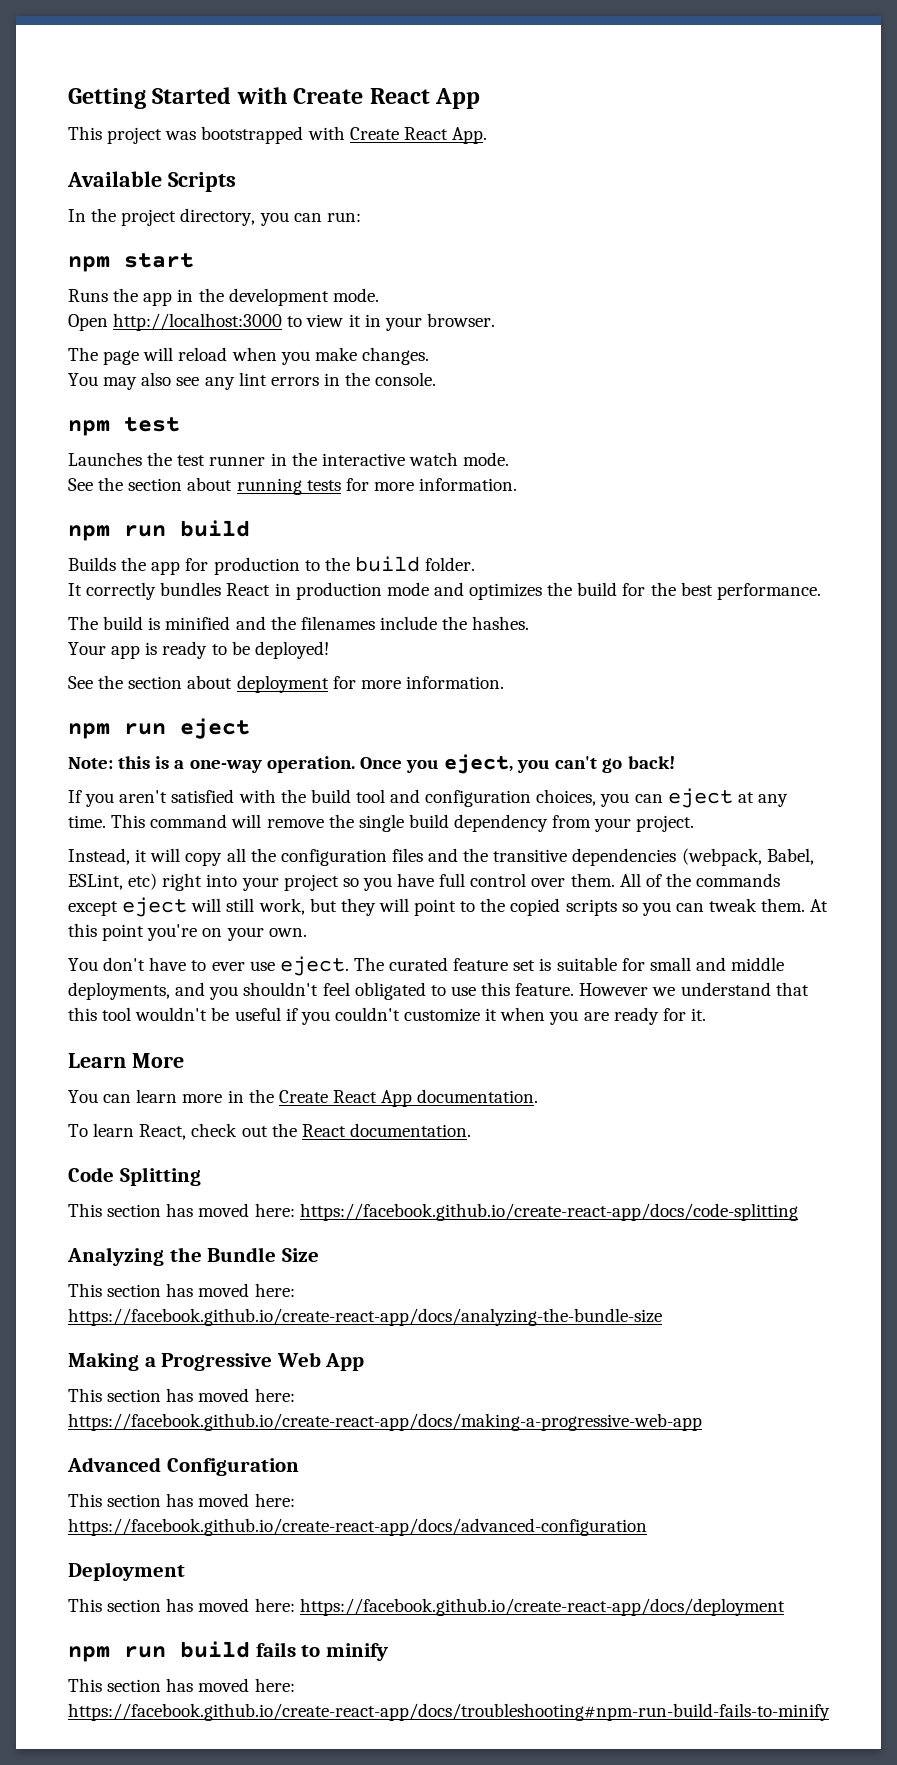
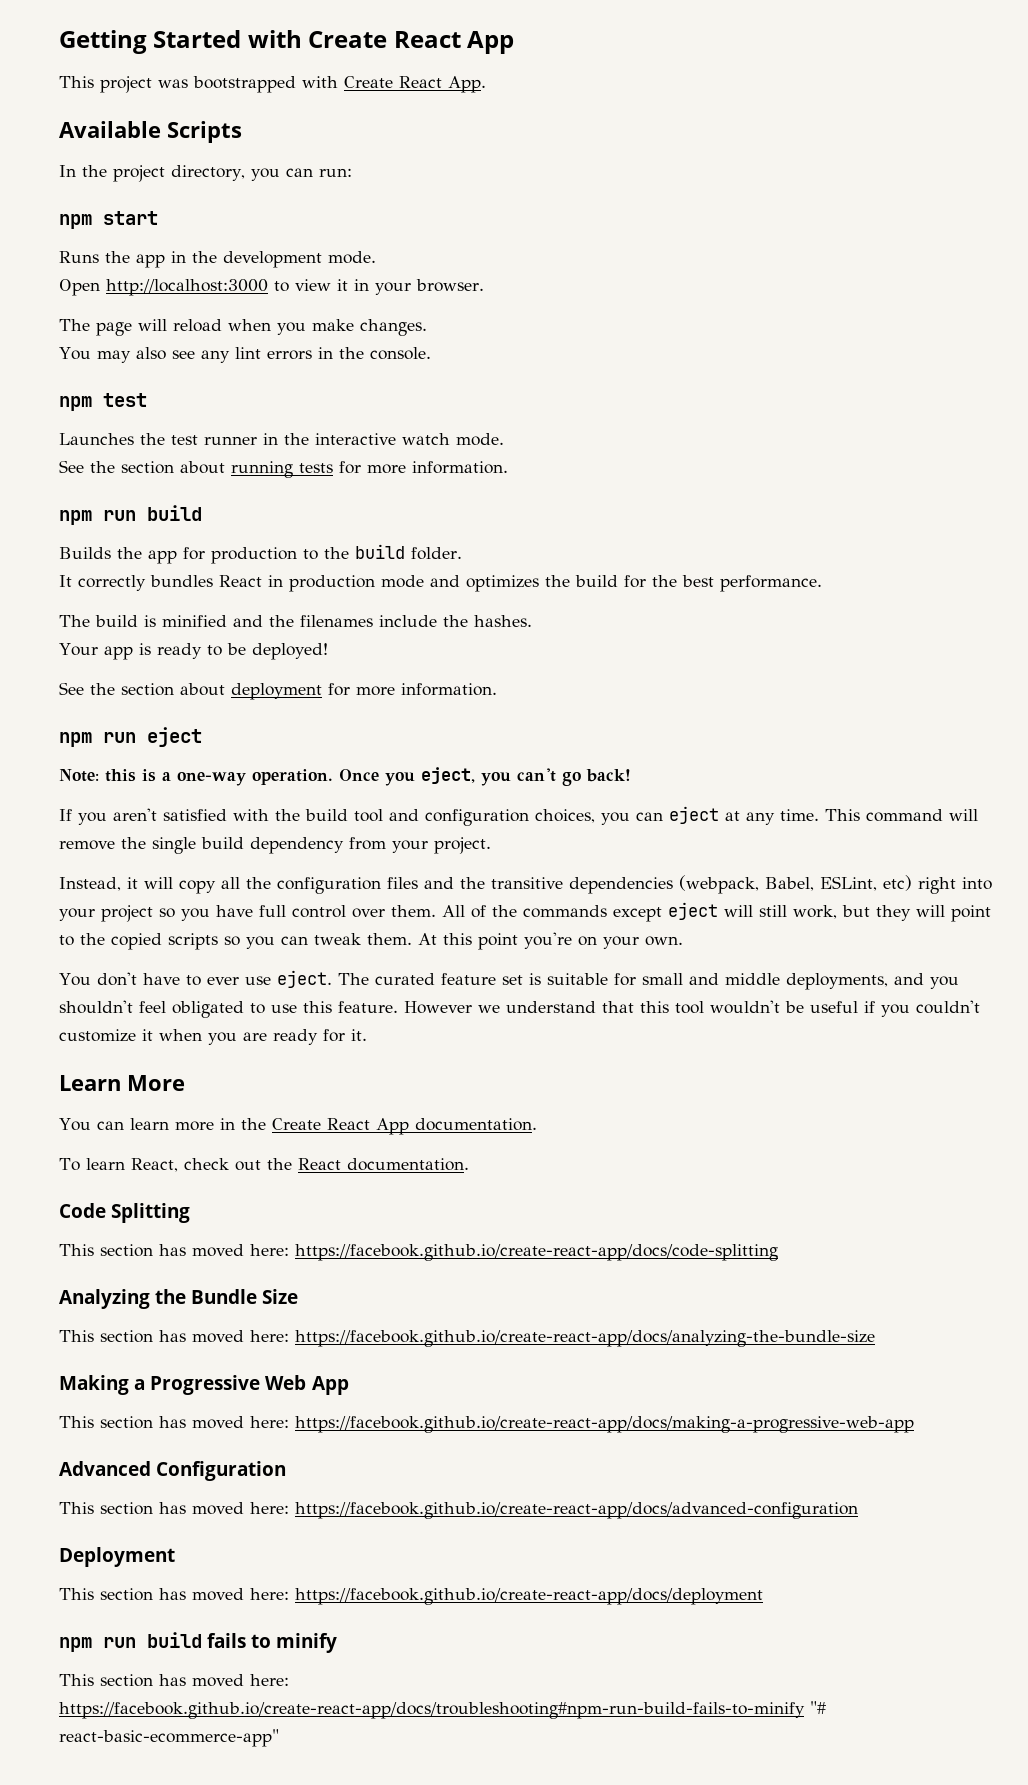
(830, 1712) none -> [810,1701,826,1714] [59,1729,279,1747] "# react-basic-ecommerce-app"

